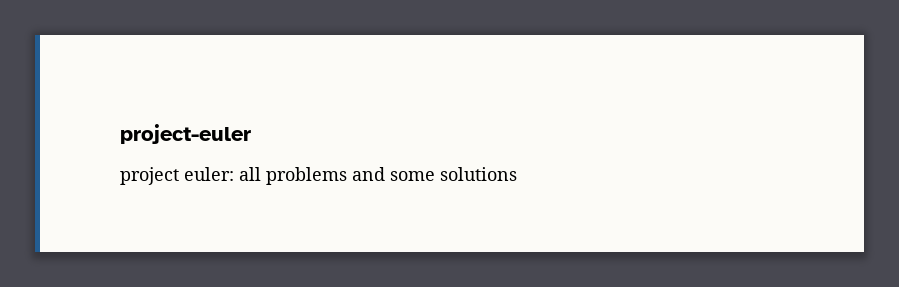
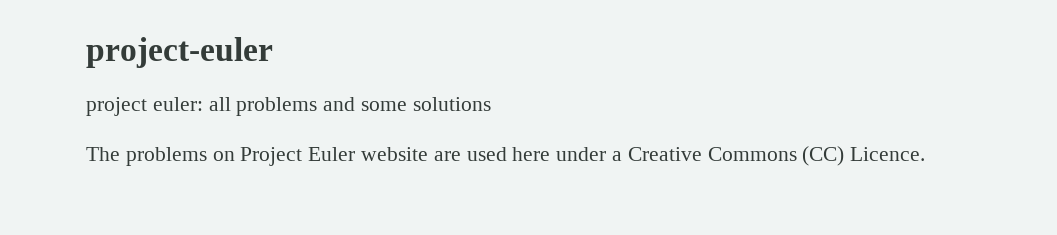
(517, 174) none -> [86,146,926,166] // The problems on Project Euler website are used here under a Creative Commons (CC) Licence.

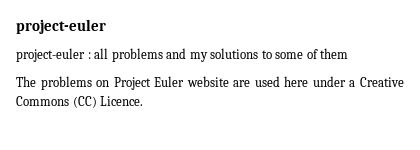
[86,97,203,116] project euler: -> [16,48,91,62] project-euler :
[361,97,491,111] some solutions -> [189,48,349,62] my solutions to some of them

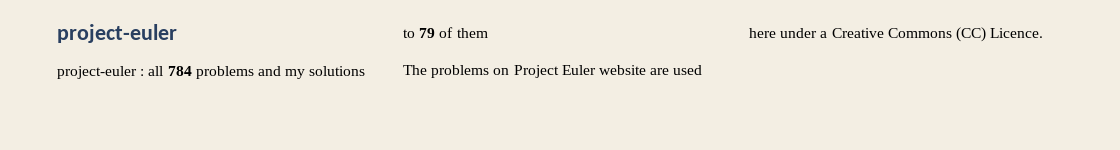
(109, 53) none -> [167,66,192,76] 784
[275,52,304,59] some -> [419,28,436,38] 79

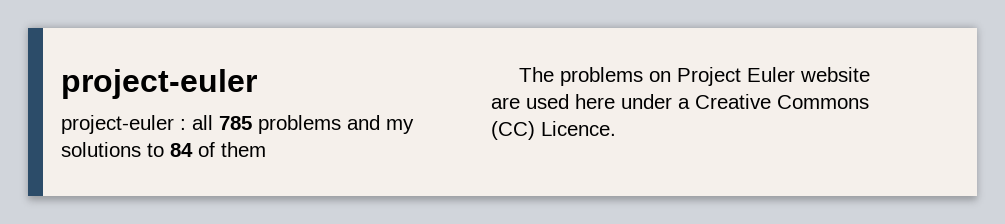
[167,66,192,76] 784 -> [219,116,252,130] 785
[419,28,436,38] 79 -> [170,143,193,157] 84

